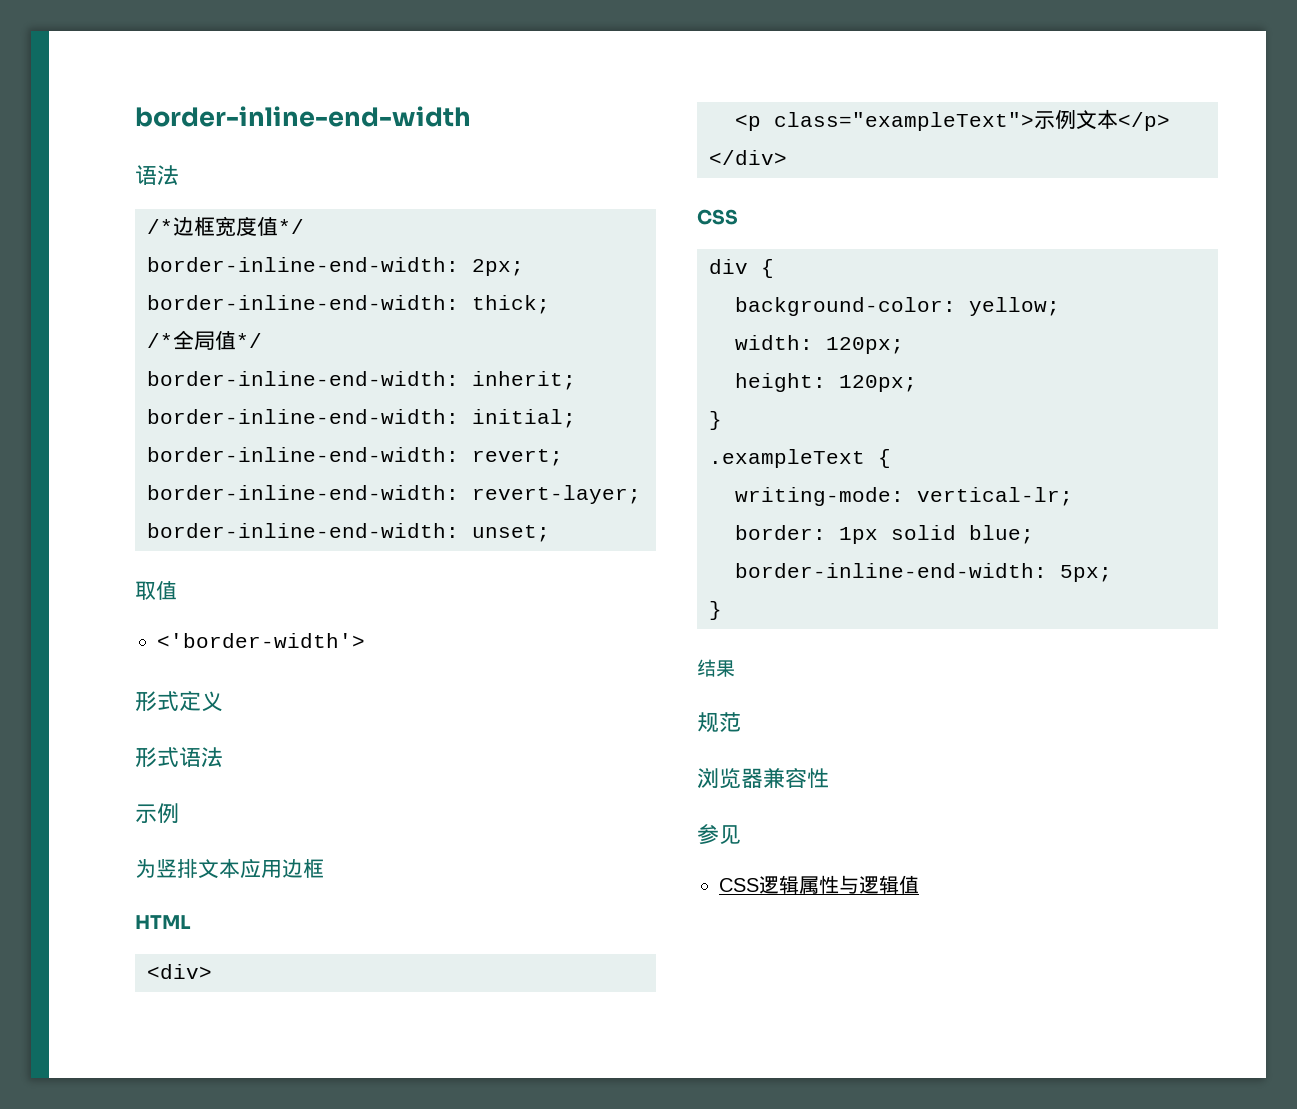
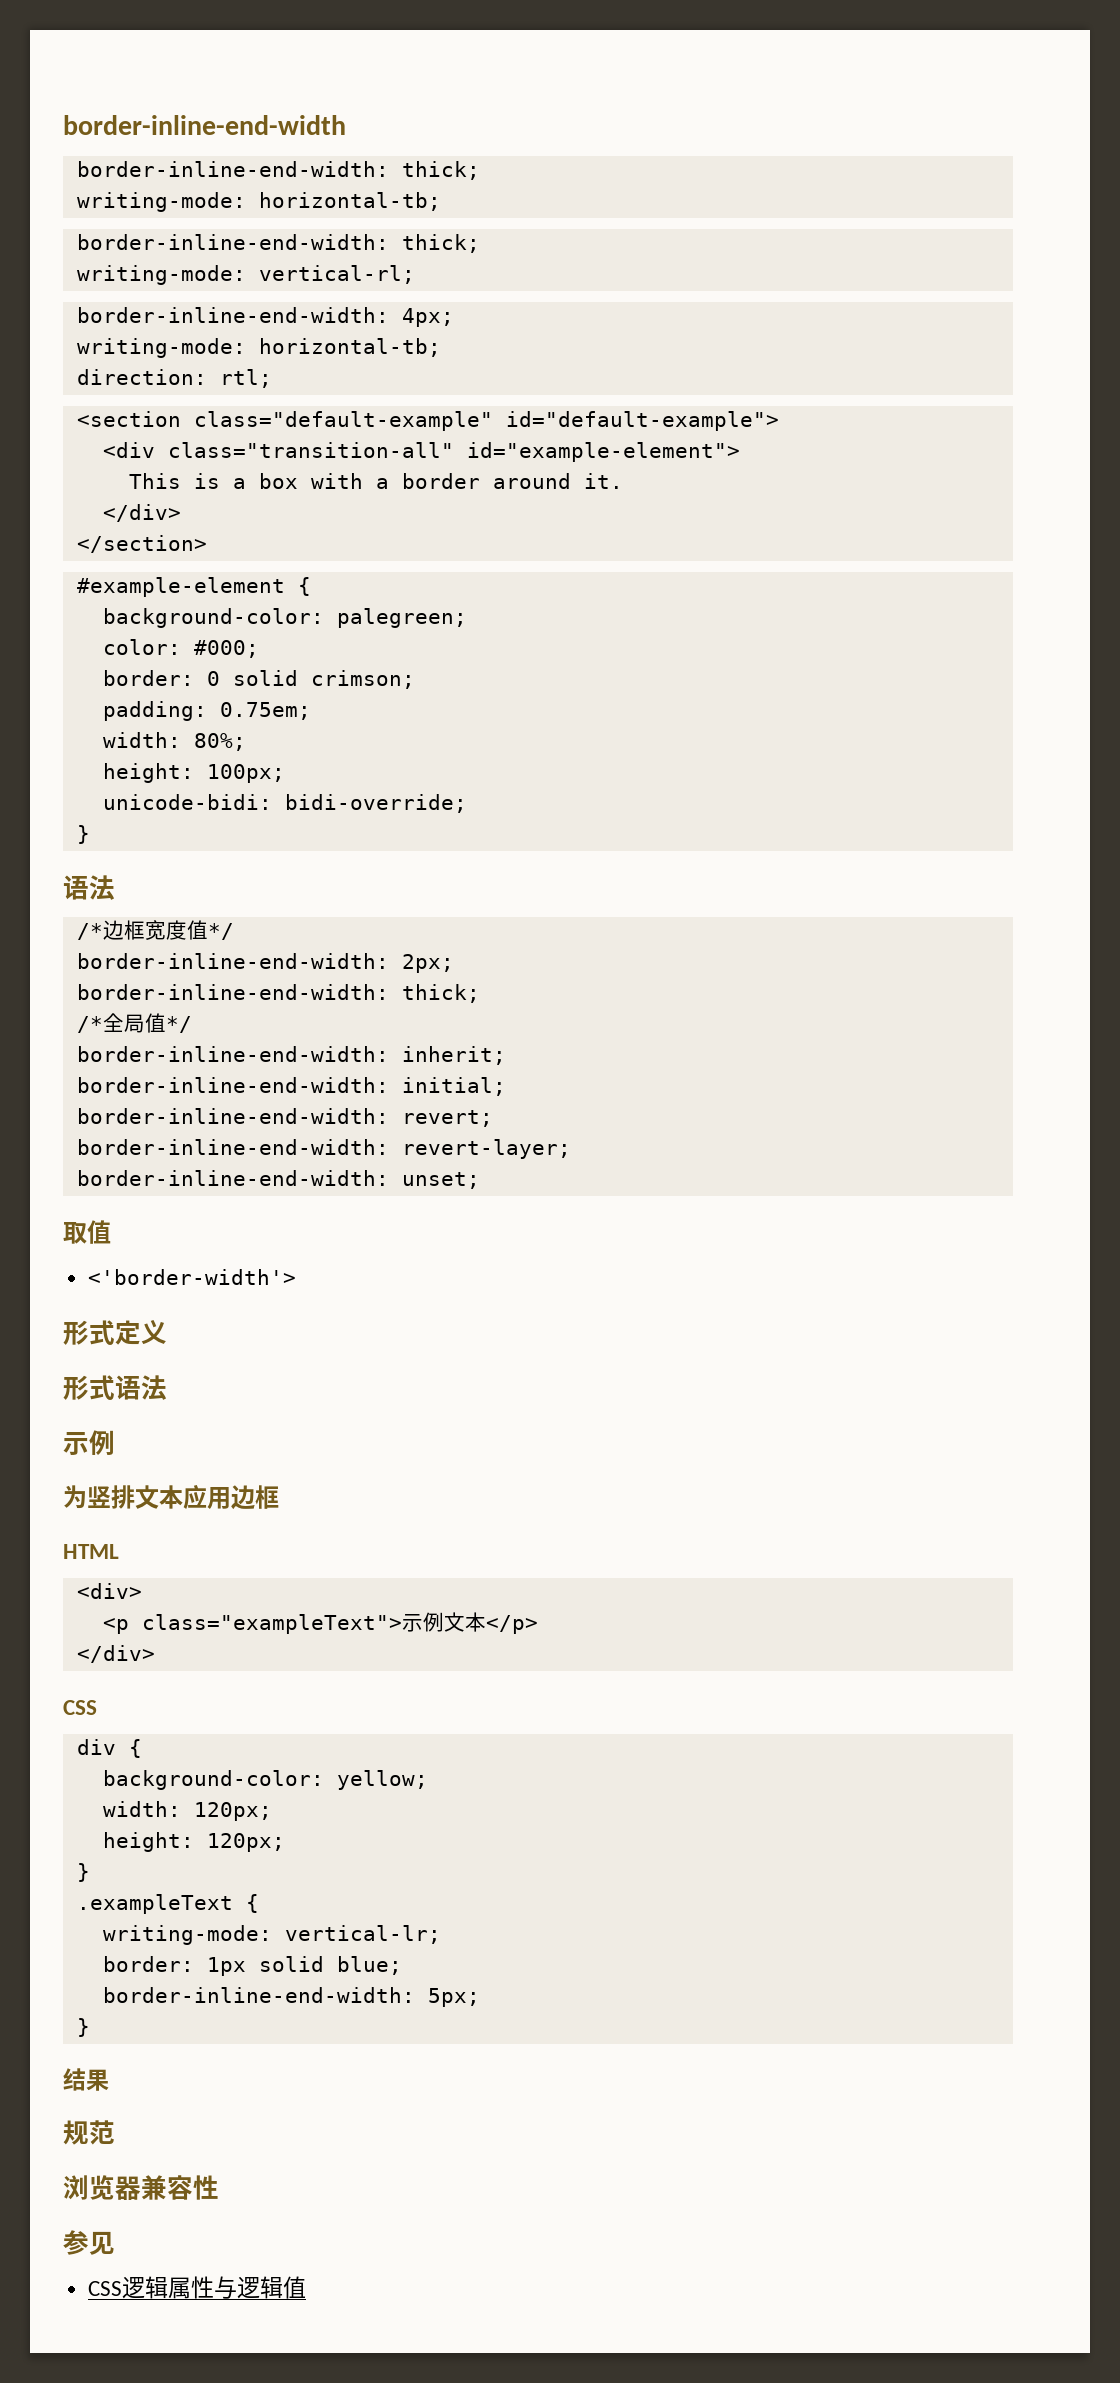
(471, 116) none -> [76,161,480,180] [76,192,441,212] [76,234,480,253] [76,265,415,285] [76,307,454,327] [76,338,441,358] [76,369,272,388] [76,411,779,431] [102,442,740,462] [128,473,623,489] [102,504,181,522] [76,535,207,553] [76,577,311,597] [102,608,467,628] [102,639,259,658] [102,670,415,689] [102,701,311,721] [102,732,246,751] [102,763,285,783] [102,794,467,813] [76,825,90,844] // border-inline-end-width: thick; // writing-mode: horizontal-tb; // border-inline-end-width: thick; // writing-mode: vertical-rl; // border-inline-end-width: 4px; // writing-mode: horizontal-tb; // direction: rtl; // <section class="default-example" id="default-example"> // <div class="transition-all" id="example-element"> // This is a box with a border around it. // </div> // </section> // #example-element { // background-color: palegreen; // color: #000; // border: 0 solid crimson; // padding: 0.75em; // width: 80%; // height: 100px; // unicode-bidi: bidi-override; // }

